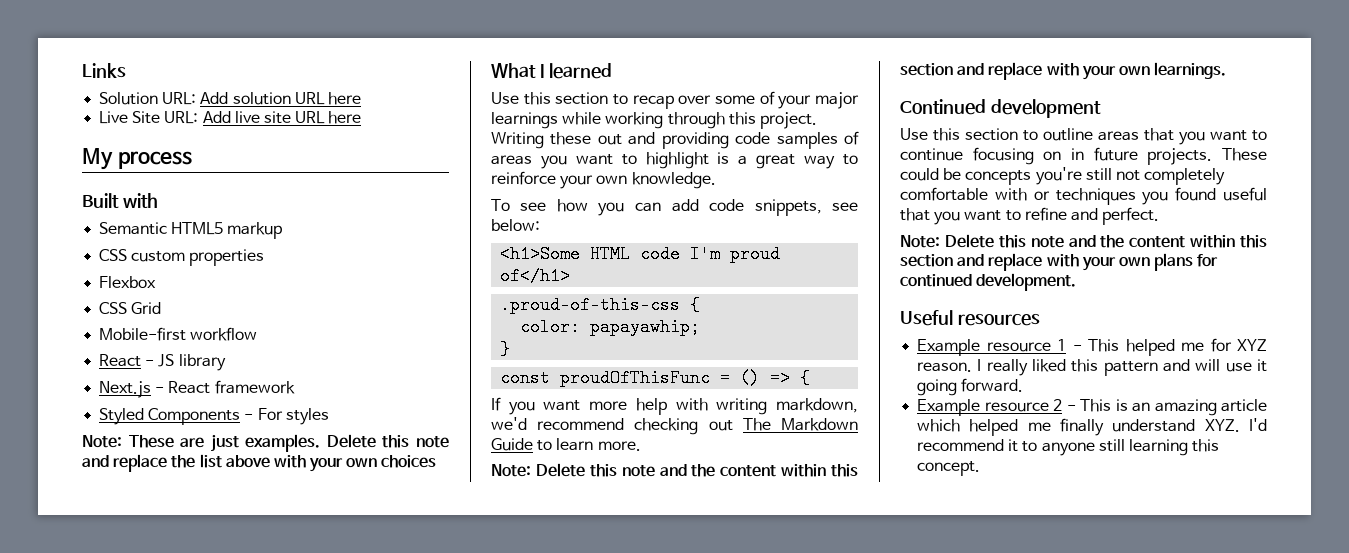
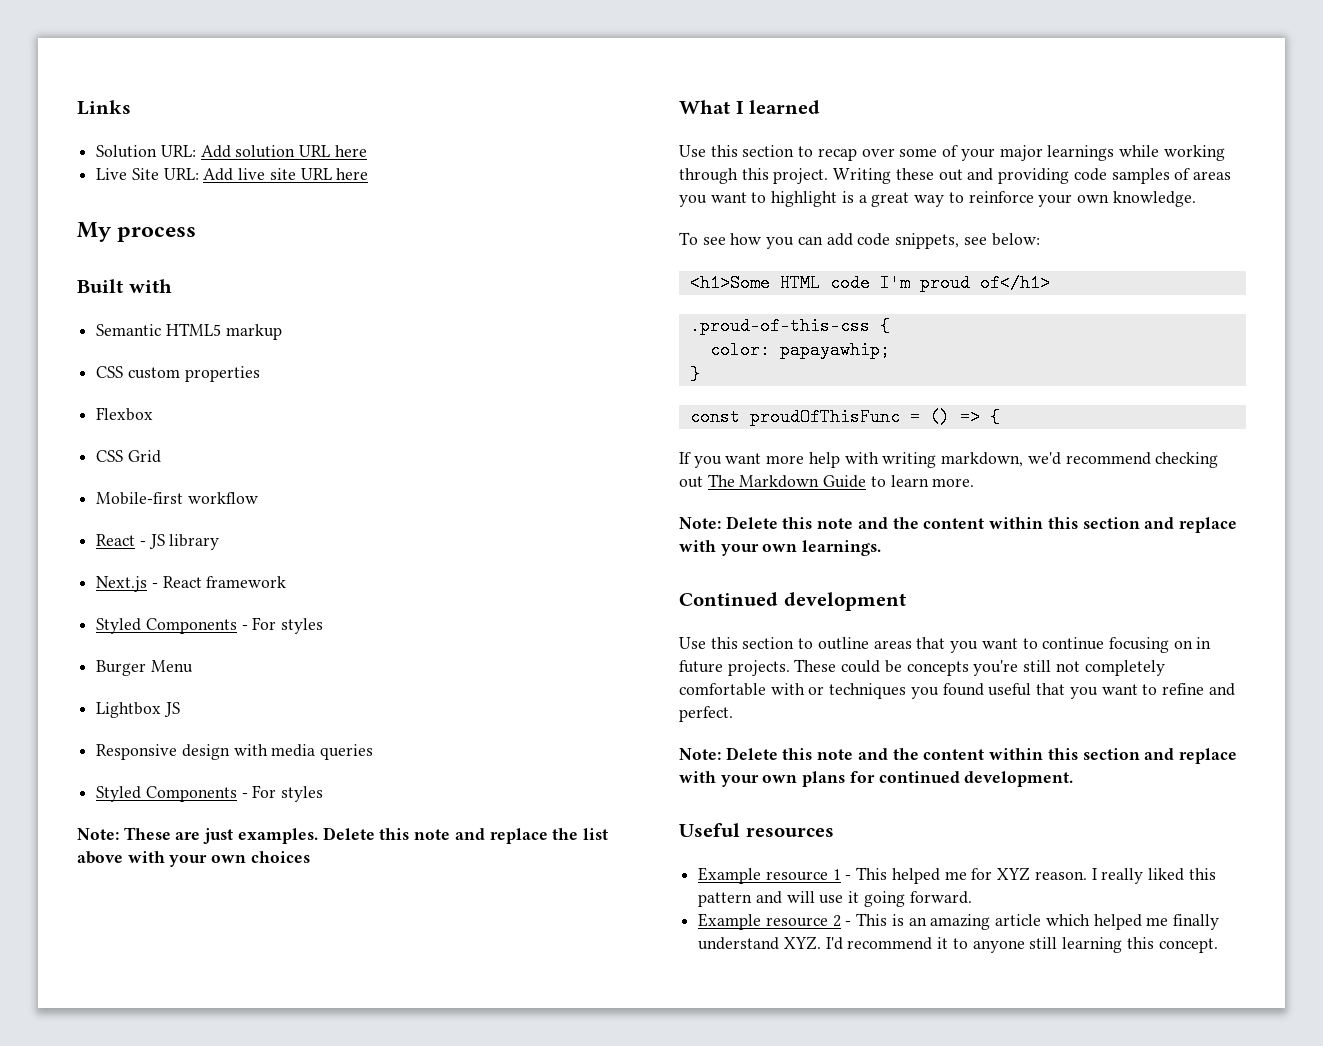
(329, 416) none -> [96,660,193,676] [96,702,180,718] [96,744,374,760] [96,785,324,802] // Burger Menu // Lightbox JS // Responsive design with media queries // Styled Components - For styles

